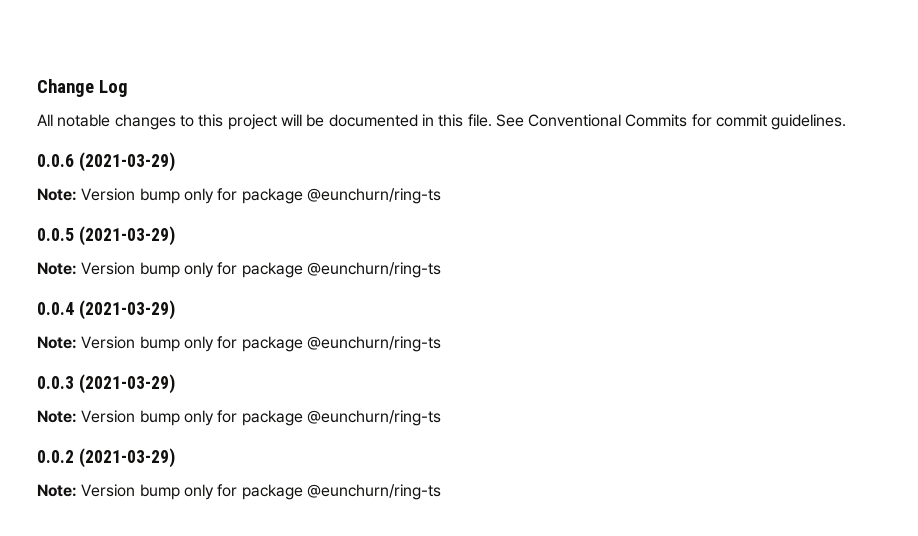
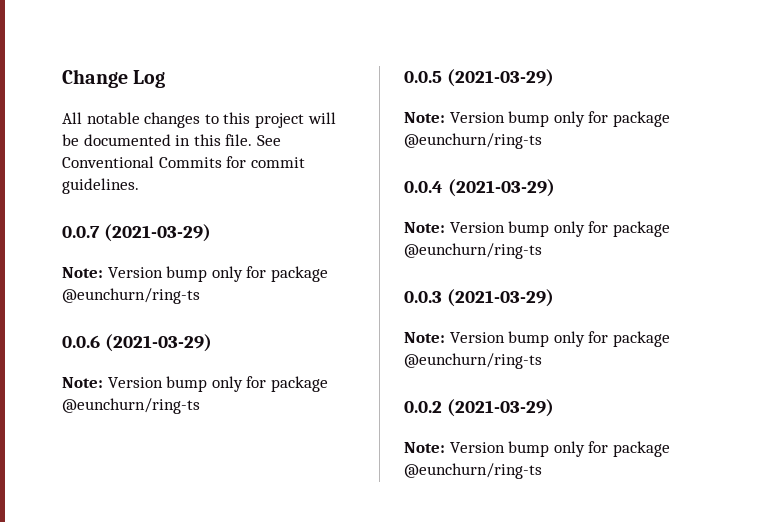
(847, 122) none -> [62,224,211,242] [62,266,328,282] [62,288,200,304] // 0.0.7 (2021-03-29) // Note: Version bump only for package @eunchurn/ring-ts

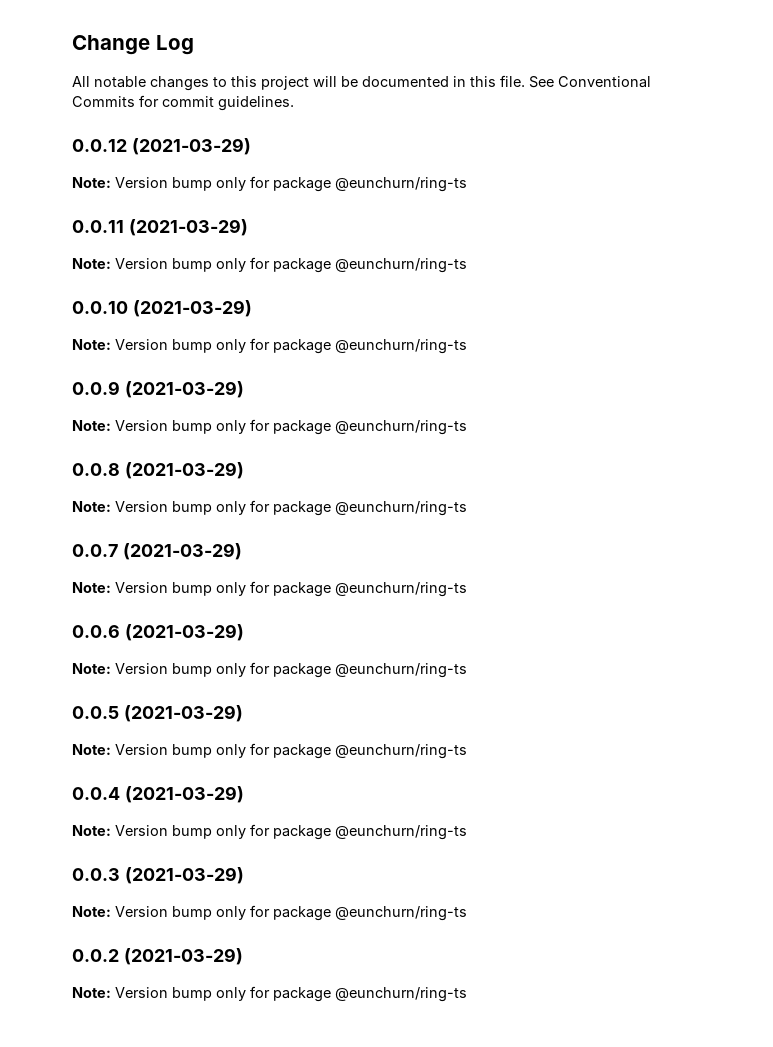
(139, 186) none -> [72,138,251,155] [72,176,467,192] [72,219,248,236] [72,257,467,273] [72,300,252,317] [72,338,467,354] [72,381,244,398] [72,419,467,435] [72,462,244,479] [72,500,467,516] // 0.0.12 (2021-03-29) // Note: Version bump only for package @eunchurn/ring-ts // 0.0.11 (2021-03-29) // Note: Version bump only for package @eunchurn/ring-ts // 0.0.10 (2021-03-29) // Note: Version bump only for package @eunchurn/ring-ts // 0.0.9 (2021-03-29) // Note: Version bump only for package @eunchurn/ring-ts // 0.0.8 (2021-03-29) // Note: Version bump only for package @eunchurn/ring-ts

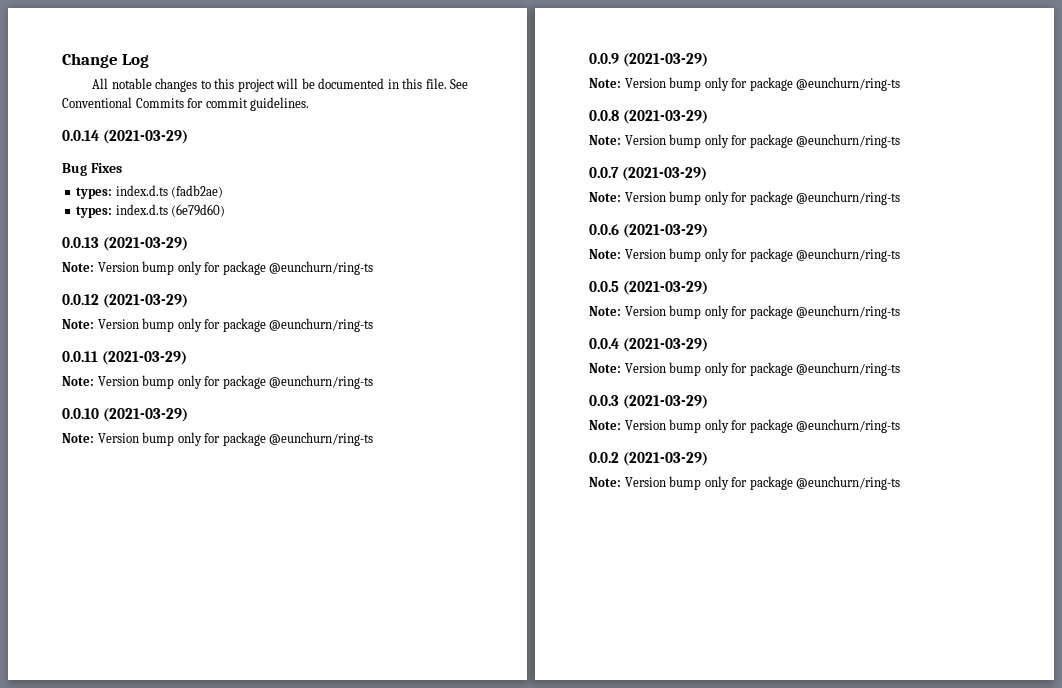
(294, 103) none -> [62,130,189,144] [62,163,122,176] [76,185,224,199] [76,204,226,218] [62,237,189,251] [62,261,374,275] // 0.0.14 (2021-03-29) // Bug Fixes // types: index.d.ts (fadb2ae) // types: index.d.ts (6e79d60) // 0.0.13 (2021-03-29) // Note: Version bump only for package @eunchurn/ring-ts

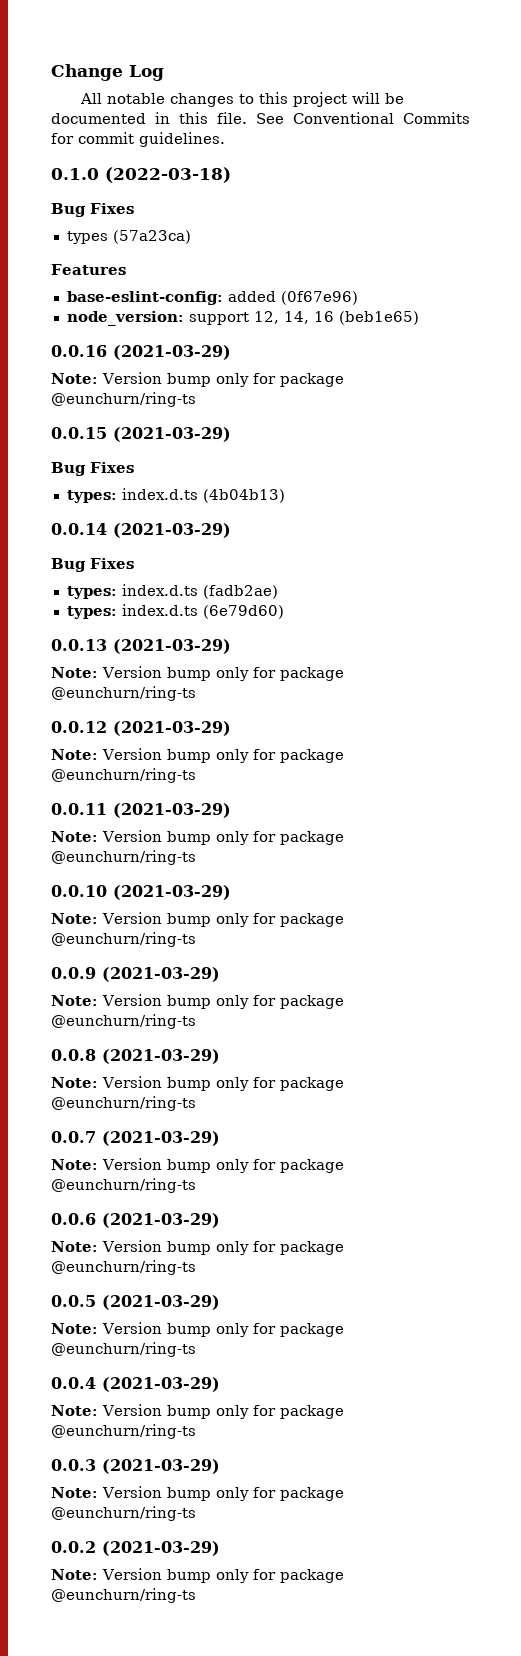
(310, 104) none -> [51,167,231,183] [51,203,134,217] [66,230,191,244] [51,264,126,275] [66,291,358,305] [66,311,419,326] [51,345,231,360] [51,372,344,387] [51,392,196,407] [51,427,231,442] [51,462,134,476] [66,488,285,503] // 0.1.0 (2022-03-18) // Bug Fixes // types (57a23ca) // Features // base-eslint-config: added (0f67e96) // node_version: support 12, 14, 16 (beb1e65) // 0.0.16 (2021-03-29) // Note: Version bump only for package @eunchurn/ring-ts // 0.0.15 (2021-03-29) // Bug Fixes // types: index.d.ts (4b04b13)

